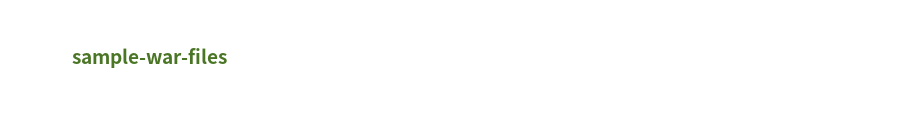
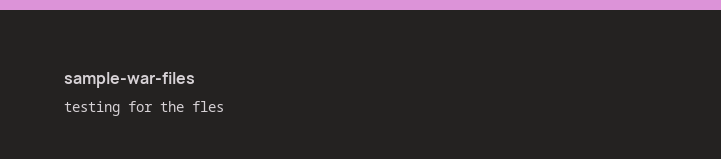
(227, 58) none -> [64,101,224,116] // testing for the fles

